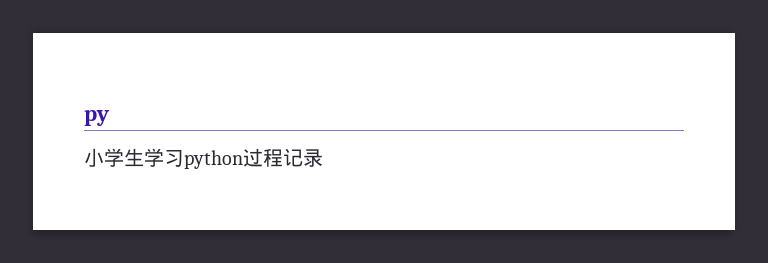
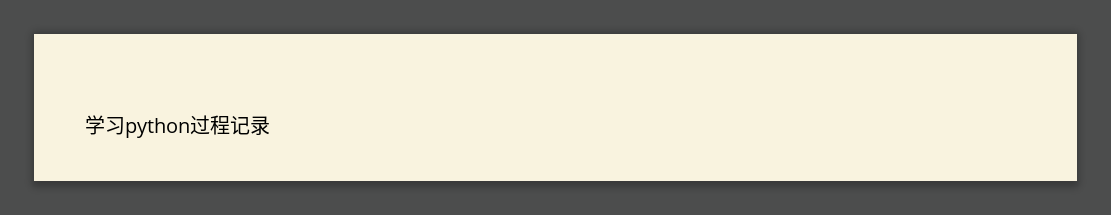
[84,110,109,126] [84,148,144,167] py // 小学生 -> (85, 125) none

